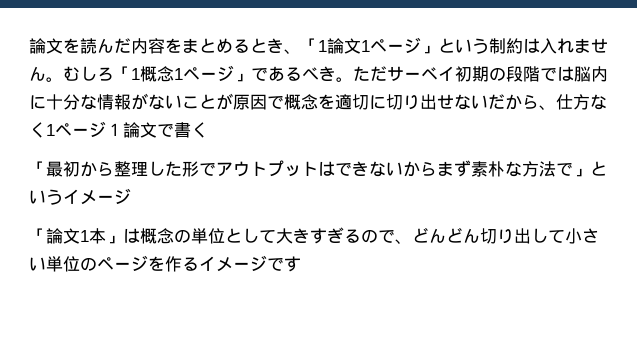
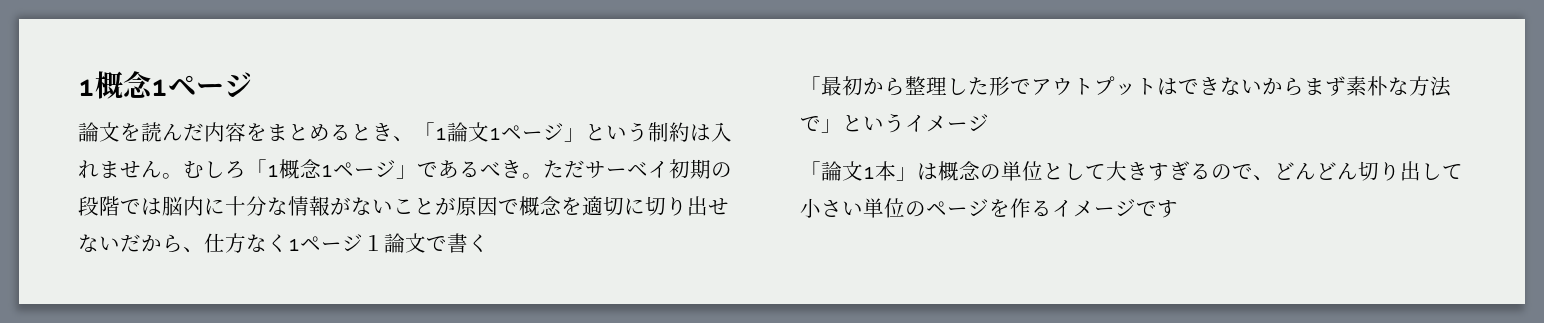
(29, 46) none -> [78,71,252,99] 1概念1ページ //

